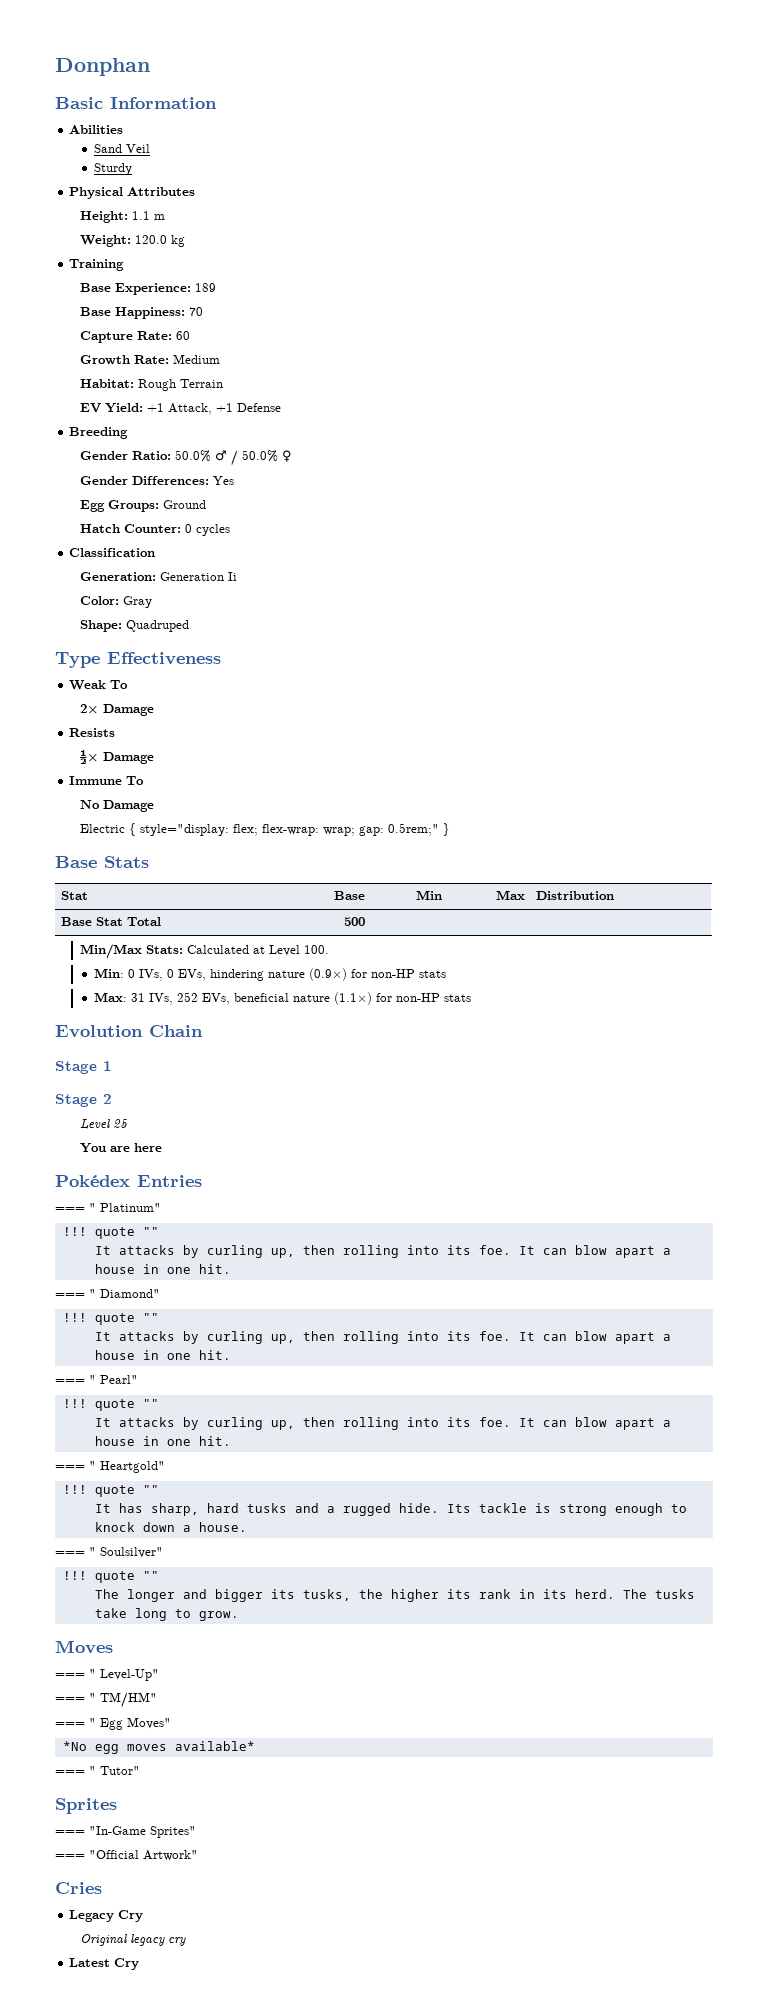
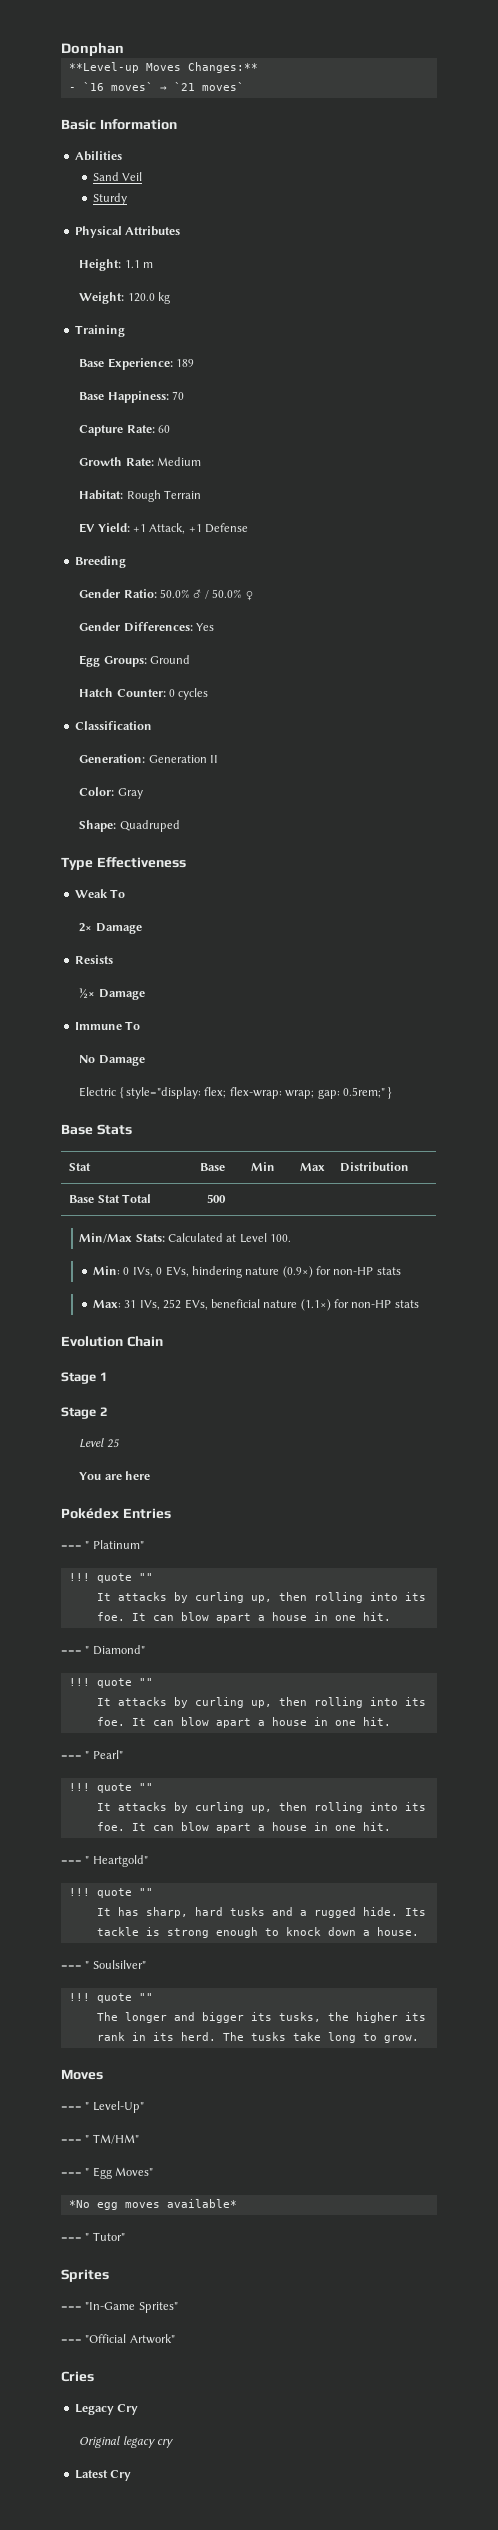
(150, 67) none -> [68,62,258,73] [68,82,244,91] // **Level-up Moves Changes:** // - `16 moves` → `21 moves`
[227,572,237,581] Ii -> [210,755,219,763] II

